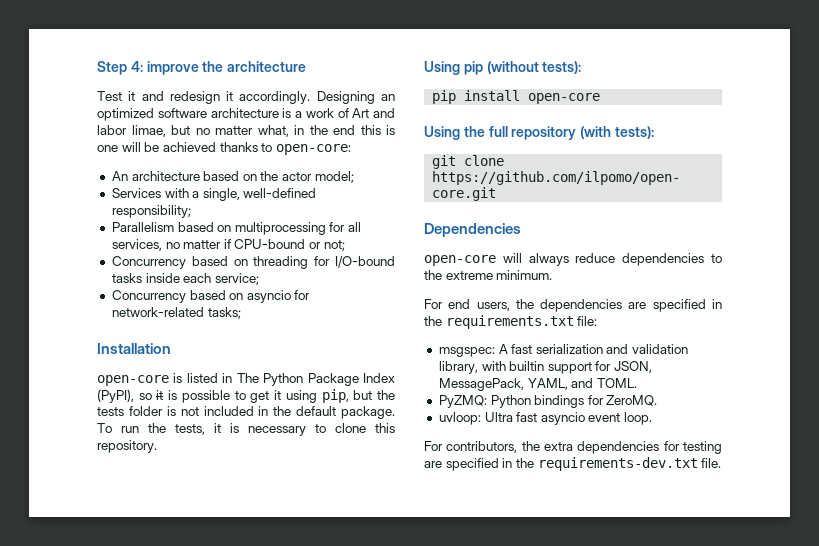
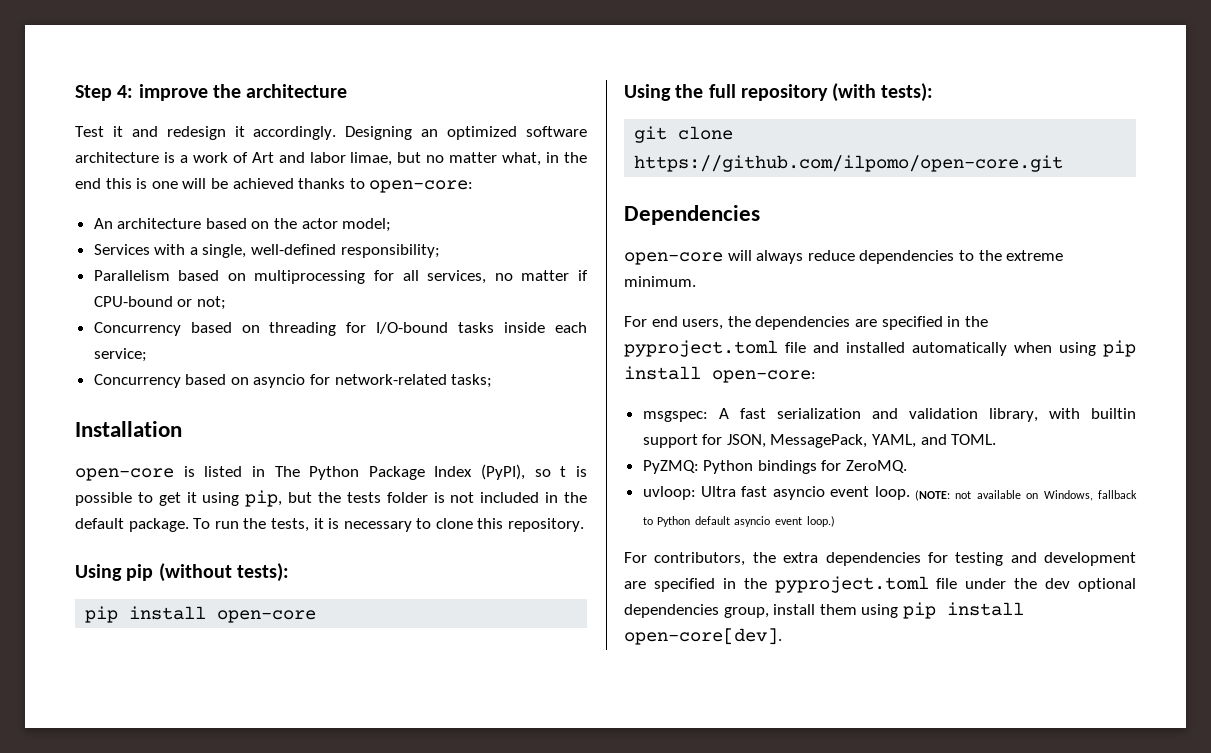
[156,390,164,400] it -> [560,466,567,477] t
[445,315,598,329] requirements.txt file: -> [624,340,1136,357] [624,366,816,383] pyproject.toml file and installed automatically when using pip install open-core:
(653, 418) none -> [915,490,1137,501] [642,516,835,527] (NOTE: not available on Windows, fallback to Python default asyncio event loop.)
[424,457,722,471] are specified in the requirements-dev.txt file. -> [1010,552,1136,566] [624,576,1136,593] [624,602,1024,619] [624,628,782,645] and development are specified in the pyproject.toml file under the dev optional dependencies group, install them using pip install open-core[dev].

